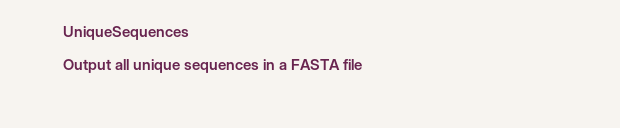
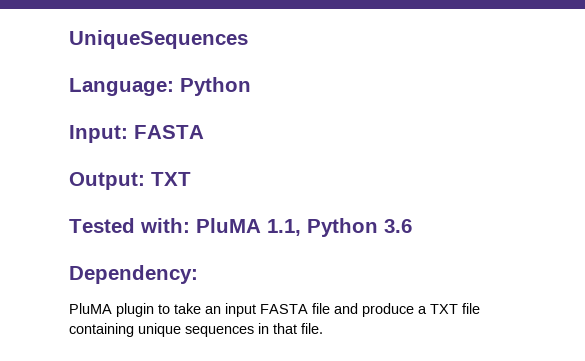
[63,59,363,73] Output all unique sequences in a FASTA file -> [69,77,251,96] [69,125,204,143] [69,172,191,190] [69,218,412,237] [69,265,198,284] [69,303,480,317] [69,323,323,337] Language: Python // Input: FASTA // Output: TXT // Tested with: PluMA 1.1, Python 3.6 // Dependency: // PluMA plugin to take an input FASTA file and produce a TXT file containing unique sequences in that file.

